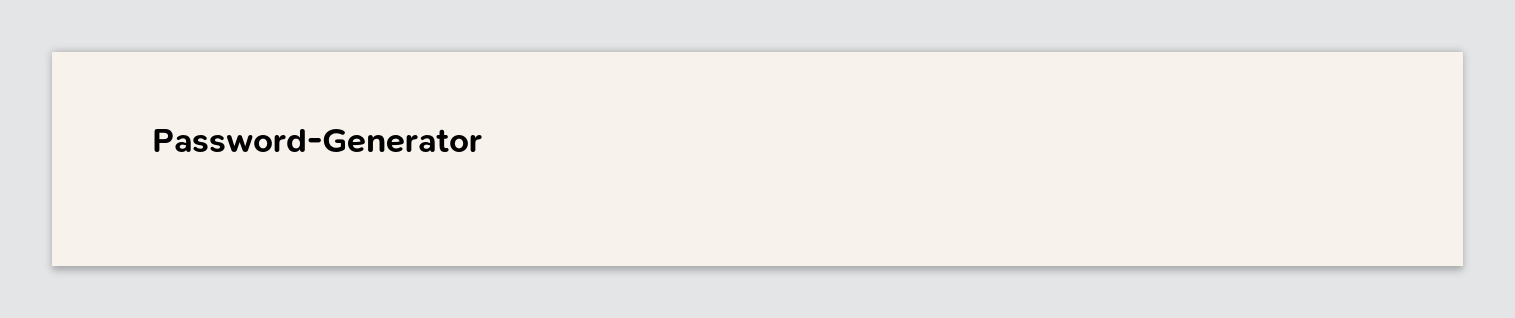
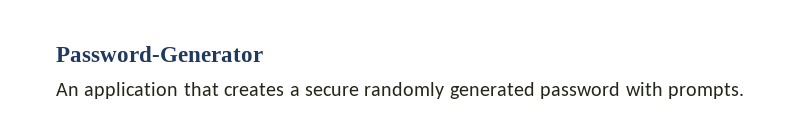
(482, 141) none -> [56,82,744,99] // An application that creates a secure randomly generated password with prompts.

